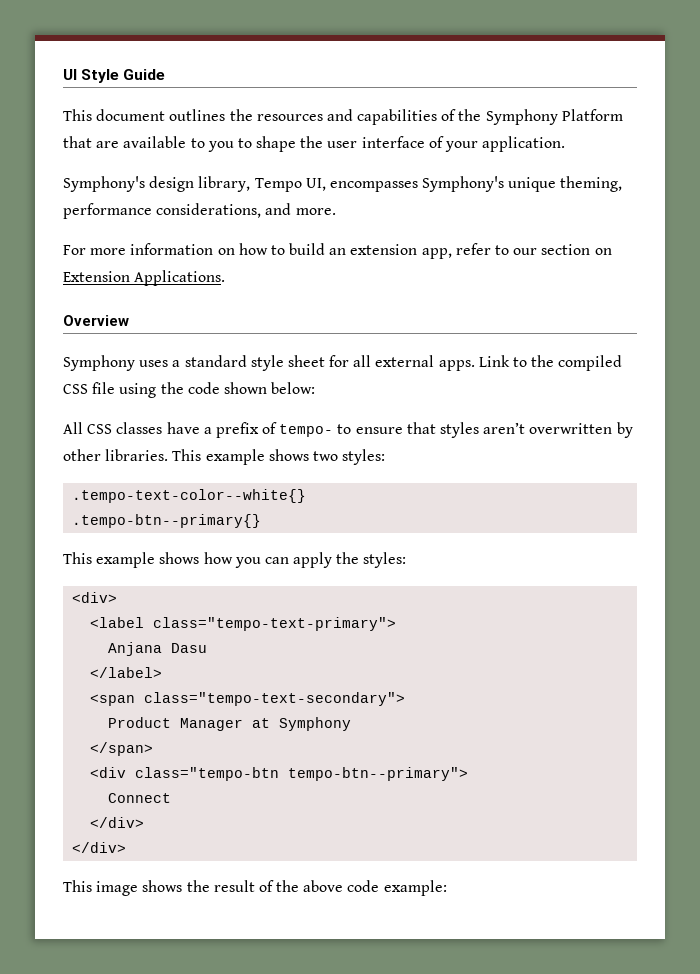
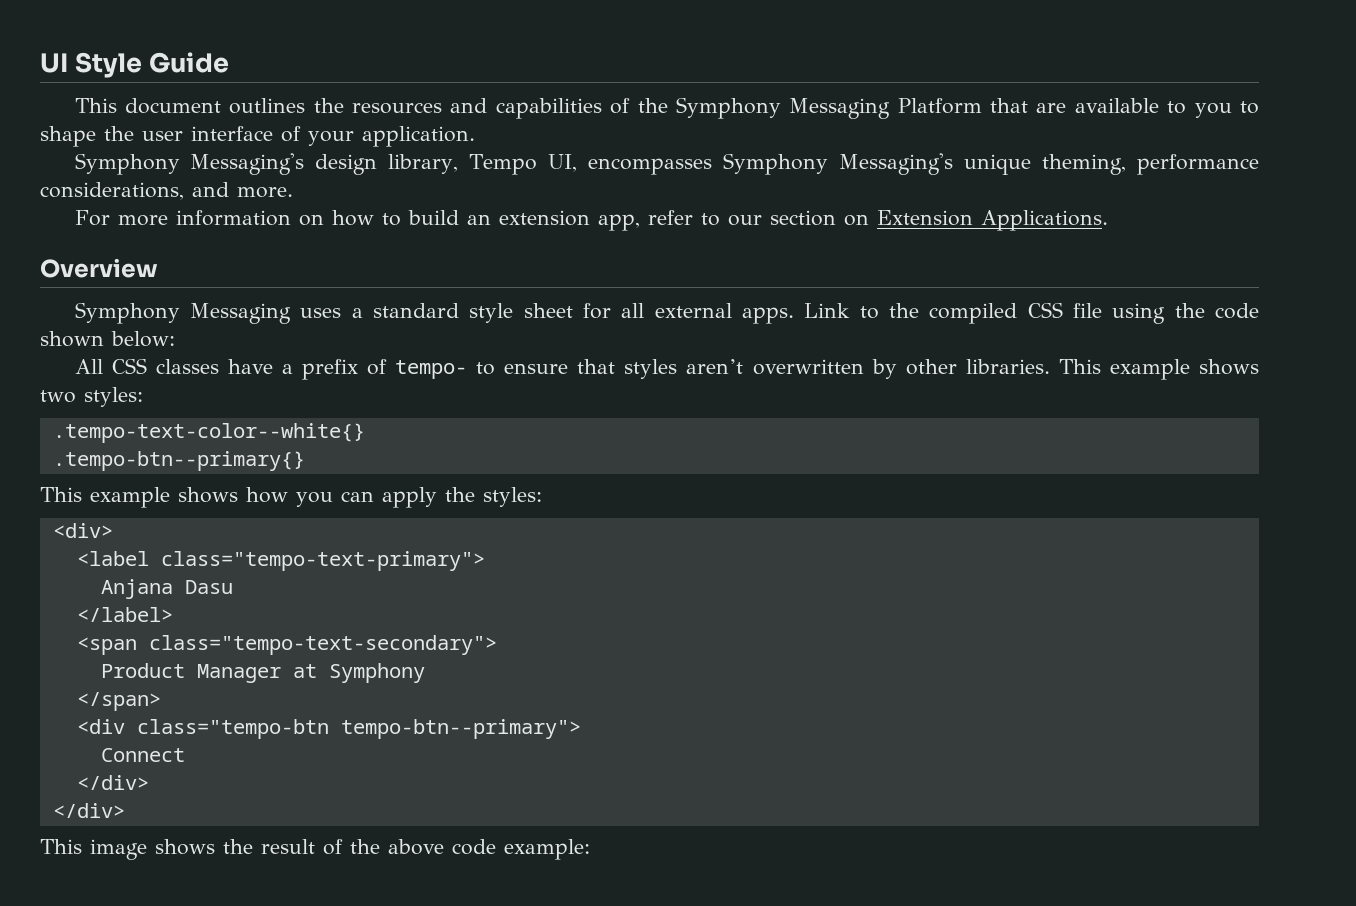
(558, 117) none -> [789,98,891,119] Messaging
[63,176,145,192] Symphony's -> [74,153,305,175] Symphony Messaging's
[422,176,505,192] Symphony's -> [723,153,954,175] Symphony Messaging's
(135, 363) none -> [189,303,291,324] Messaging

